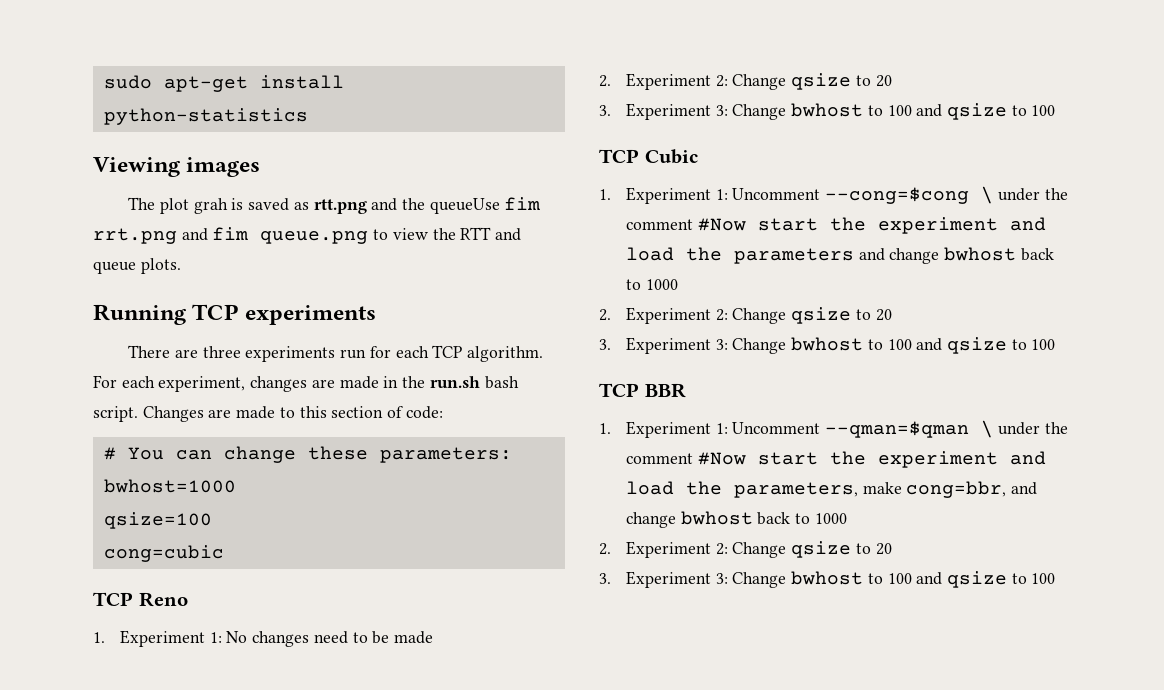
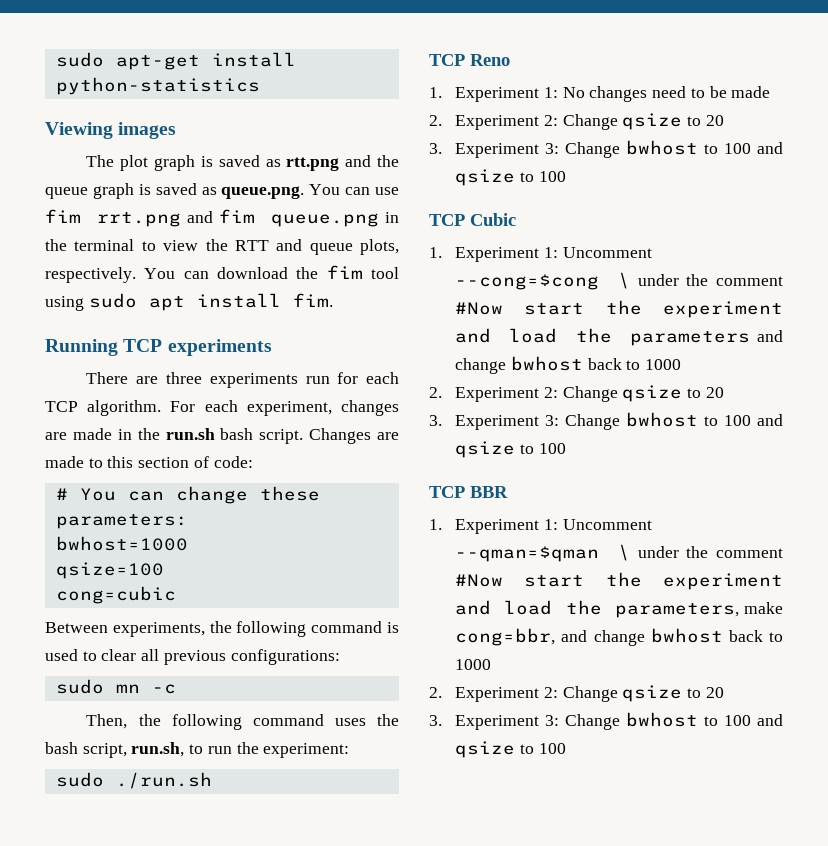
[193,198,228,214] grah -> [154,155,196,171] graph
[429,198,500,214] queueUse -> [45,183,399,199] queue graph is saved as queue.png. You can use
(369, 237) none -> [385,212,399,223] [45,239,135,251] in the terminal
[140,258,181,274] plots. -> [360,239,399,255] [45,265,399,283] [45,293,333,311] plots, respectively. You can download the fim tool using sudo apt install fim.
(224, 553) none -> [45,621,400,637] [45,649,340,665] [55,679,176,694] [86,714,399,730] [45,742,350,758] [55,772,212,789] // Between experiments, the following command is used to clear all previous configurations: // sudo mn -c // Then, the following command uses the bash script, run.sh, to run the experiment: // sudo ./run.sh

